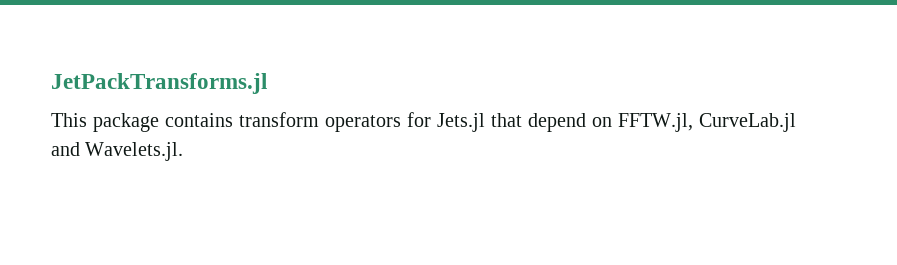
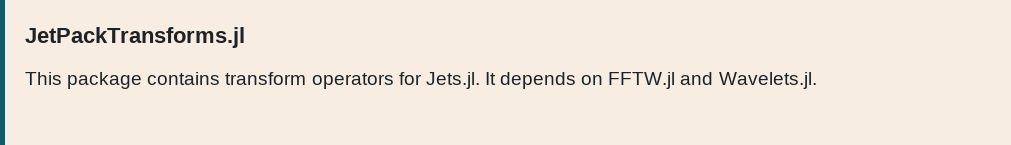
[437,113,796,132] Jets.jl that depend on FFTW.jl, CurveLab.jl -> [425,72,676,89] Jets.jl. It depends on FFTW.jl

